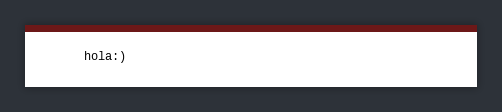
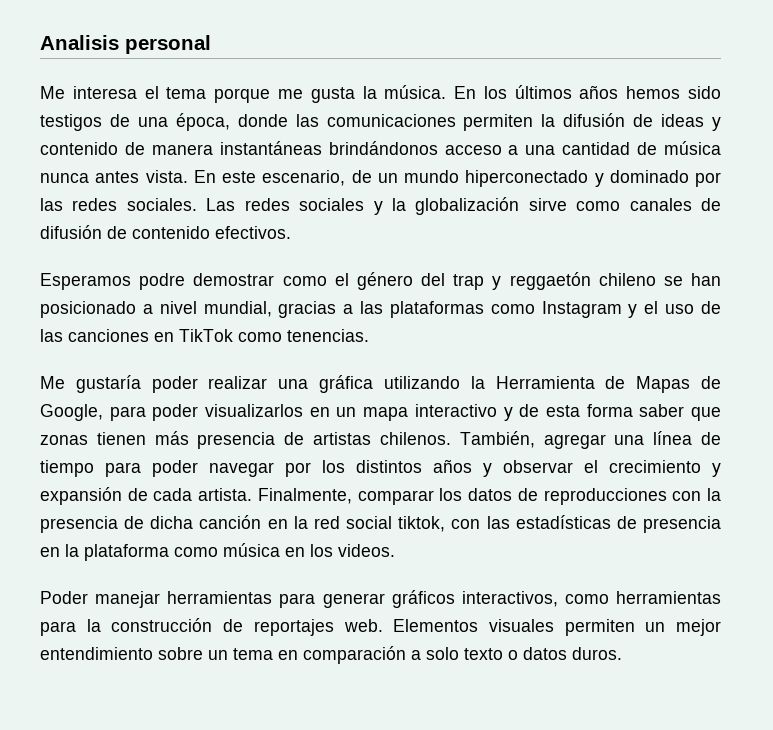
[84,51,126,63] hola:) -> [40,35,211,54] [40,85,722,103] [40,113,721,131] [40,141,721,155] [40,170,721,187] [40,197,721,215] [40,225,291,239] [40,272,721,290] [40,301,721,318] [40,329,369,342] [40,375,722,393] [40,404,722,421] [40,431,722,449] [40,459,721,477] [40,487,722,505] [40,515,721,533] [40,543,395,561] [40,590,721,608] [40,618,721,636] [40,646,622,664] Analisis personal // Me interesa el tema porque me gusta la música. En los últimos años hemos sido testigos de una época, donde las comunicaciones permiten la difusión de ideas y contenido de manera instantáneas brindándonos acceso a una cantidad de música nunca antes vista. En este escenario, de un mundo hiperconectado y dominado por las redes sociales. Las redes sociales y la globalización sirve como canales de difusión de contenido efectivos. // Esperamos podre demostrar como el género del trap y reggaetón chileno se han posicionado a nivel mundial, gracias a las plataformas como Instagram y el uso de las canciones en TikTok como tenencias. // Me gustaría poder realizar una gráfica utilizando la Herramienta de Mapas de Google, para poder visualizarlos en un mapa interactivo y de esta forma saber que zonas tienen más presencia de artistas chilenos. También, agregar una línea de tiempo para poder navegar por los distintos años y observar el crecimiento y expansión de cada artista. Finalmente, comparar los datos de reproducciones con la presencia de dicha canción en la red social tiktok, con las estadísticas de presencia en la plataforma como música en los videos. // Poder manejar herramientas para generar gráficos interactivos, como herramientas para la construcción de reportajes web. Elementos visuales permiten un mejor entendimiento sobre un tema en comparación a solo texto o datos duros.

